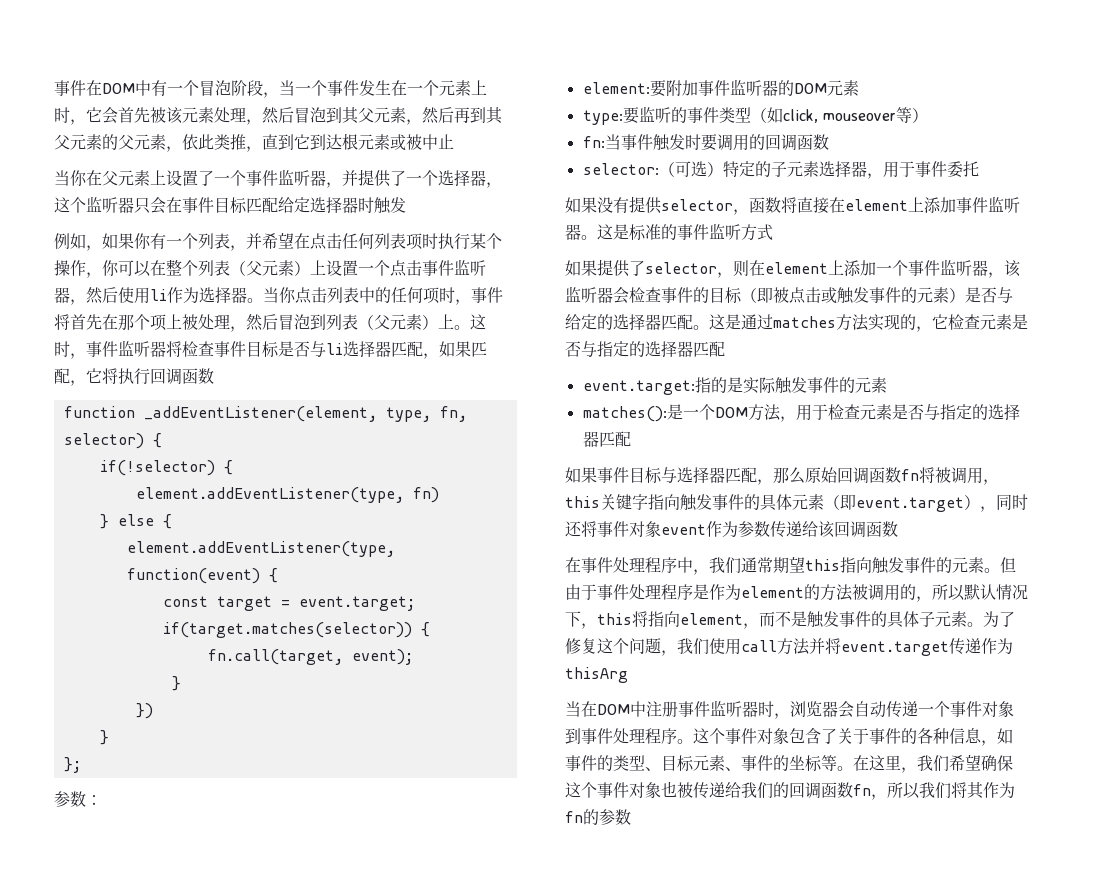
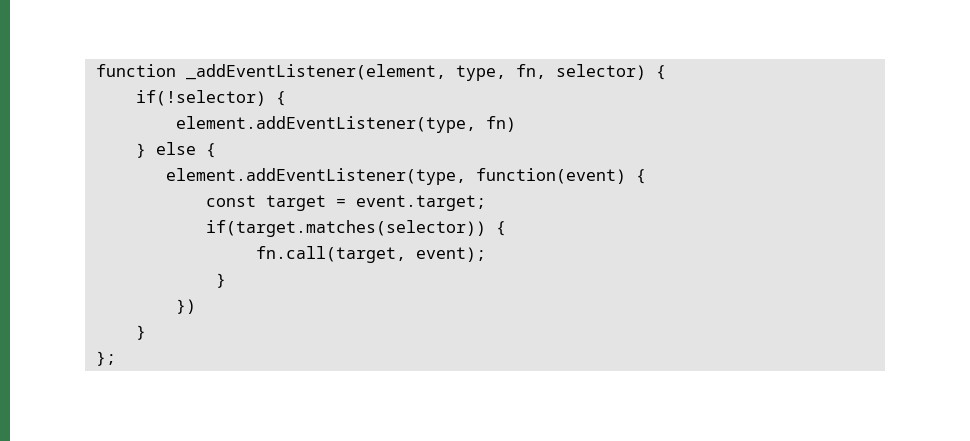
[54,80,487,98] [54,107,503,125] [54,133,454,152] [54,169,502,188] [54,196,406,214] [54,232,502,251] [54,259,486,278] [54,287,503,305] [54,314,486,332] [54,340,487,359] [54,368,214,386] 事件在DOM中有一个冒泡阶段，当一个事件发生在一个元素上时，它会首先被该元素处理，然后冒泡到其父元素，然后再到其父元素的父元素，依此类推，直到它到达根元素或被中止 // 当你在父元素上设置了一个事件监听器，并提供了一个选择器，这个监听器只会在事件目标匹配给定选择器时触发 // 例如，如果你有一个列表，并希望在点击任何列表项时执行某个操作，你可以在整个列表（父元素）上设置一个点击事件监听器，然后使用li作为选择器。当你点击列表中的任何项时，事件将首先在那个项上被处理，然后冒泡到列表（父元素）上。这时，事件监听器将检查事件目标是否与li选择器匹配，如果匹配，它将执行回调函数 // -> (95, 70) none
[54,791,102,807] [582,79,859,97] [582,106,928,125] [582,134,829,151] [582,161,979,179] [565,196,1020,215] [565,223,773,241] [565,259,1021,278] [565,286,1013,304] [565,314,1028,332] [565,341,725,357] [582,377,887,395] [582,404,1020,422] [582,431,631,447] [565,467,999,485] [565,494,1028,512] [565,521,898,538] [565,556,1016,575] [565,584,1028,602] [565,611,1015,629] [565,638,1013,656] [565,667,628,683] [565,700,1014,719] [565,728,1013,746] [565,754,1013,773] [565,781,1015,800] [565,809,631,825] // 参数： // element:要附加事件监听器的DOM元素 // type:要监听的事件类型（如click, mouseover等） // fn:当事件触发时要调用的回调函数 // selector:（可选）特定的子元素选择器，用于事件委托 // 如果没有提供selector，函数将直接在element上添加事件监听器。这是标准的事件监听方式 // 如果提供了selector，则在element上添加一个事件监听器，该监听器会检查事件的目标（即被点击或触发事件的元素）是否与给定的选择器匹配。这是通过matches方法实现的，它检查元素是否与指定的选择器匹配 // event.target:指的是实际触发事件的元素 // matches():是一个DOM方法，用于检查元素是否与指定的选择器匹配 // 如果事件目标与选择器匹配，那么原始回调函数fn将被调用，this关键字指向触发事件的具体元素（即event.target），同时还将事件对象event作为参数传递给该回调函数 // 在事件处理程序中，我们通常期望this指向触发事件的元素。但由于事件处理程序是作为element的方法被调用的，所以默认情况下，this将指向element，而不是触发事件的具体子元素。为了修复这个问题，我们使用call方法并将event.target传递作为thisArg // 当在DOM中注册事件监听器时，浏览器会自动传递一个事件对象到事件处理程序。这个事件对象包含了关于事件的各种信息，如事件的类型、目标元素、事件的坐标等。在这里，我们希望确保这个事件对象也被传递给我们的回调函数fn，所以我们将其作为fn的参数 -> (116, 358) none

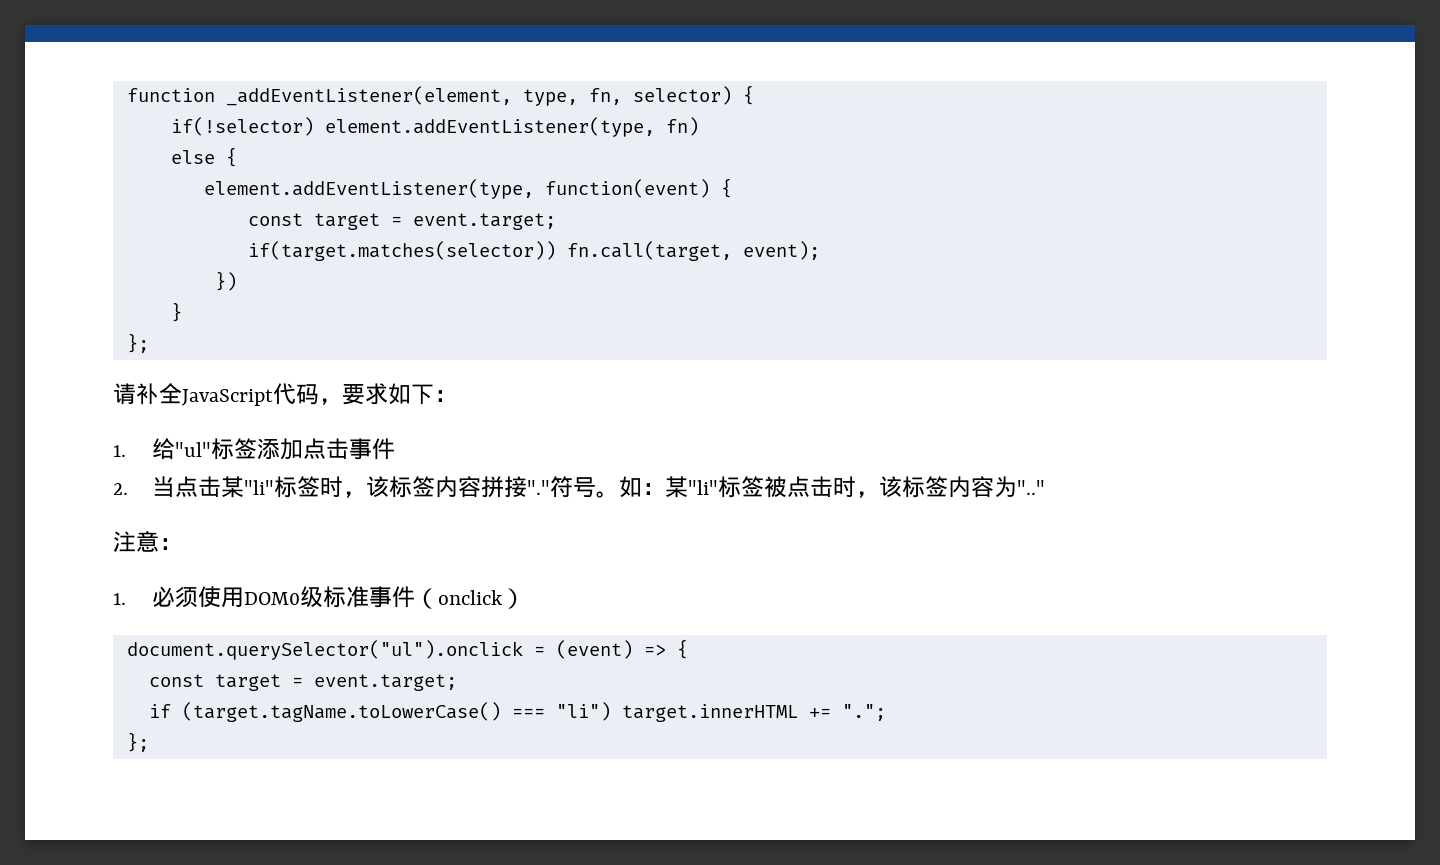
[275,91,286,106] { // -> (314, 126) none
[135,143,146,158] } -> (699, 126) none
[495,221,506,236] { // -> (556, 251) none
[215,273,226,288] // } -> (820, 250) none
(116, 358) none -> [113,383,457,406] [113,438,396,460] [113,476,1046,498] [113,531,182,553] [113,586,526,609] [126,639,688,660] [148,674,457,691] [148,702,886,722] [126,732,149,752] // 请补全JavaScript代码，要求如下： // 1.给"ul"标签添加点击事件 // 2.当点击某"li"标签时，该标签内容拼接"."符号。如：某"li"标签被点击时，该标签内容为".." // 注意： // 1.必须使用DOM0级标准事件（onclick） // document.querySelector("ul").onclick = (event) => { // const target = event.target; // if (target.tagName.toLowerCase() === "li") target.innerHTML += "."; // };

